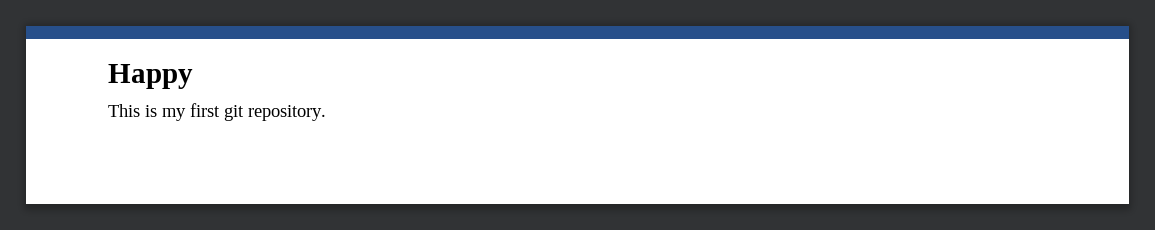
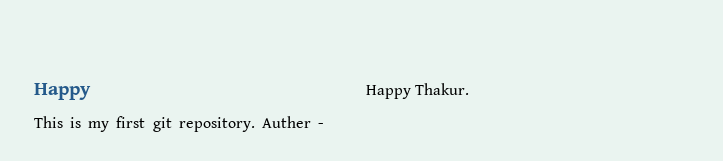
(326, 113) none -> [261,116,324,128] [366,83,470,99] Auther - Happy Thakur.

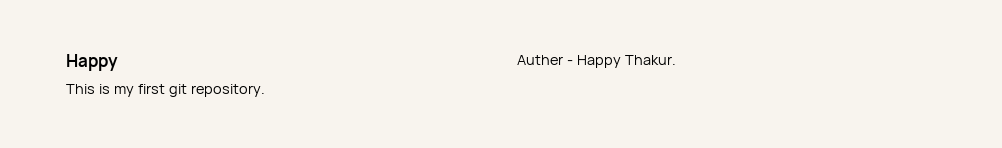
(255, 124) none -> (265, 90) //

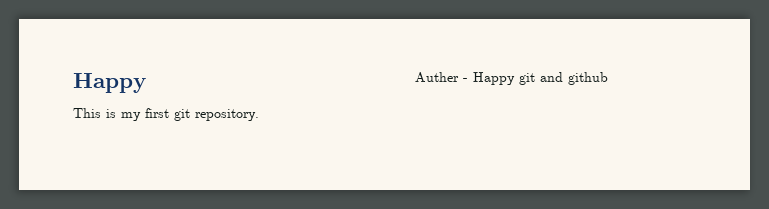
[624,55,676,65] Thakur. -> [519,72,608,85] git and github

